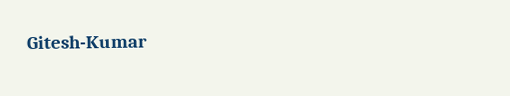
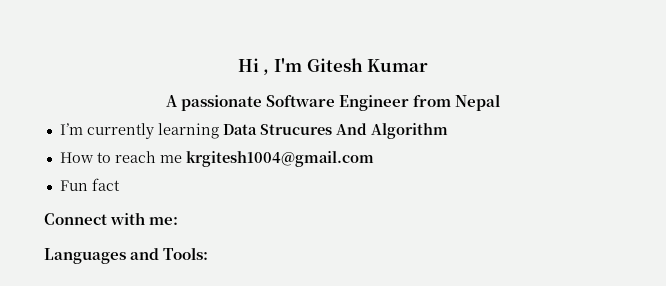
[26,34,147,50] Gitesh-Kumar -> [237,58,429,75] [165,94,501,111] [59,123,448,139] [59,151,374,167] [59,178,120,191] [44,212,179,225] [44,247,209,264] Hi , I'm Gitesh Kumar // A passionate Software Engineer from Nepal // I’m currently learning Data Strucures And Algorithm // How to reach me krgitesh1004@gmail.com // Fun fact // Connect with me: // Languages and Tools:

